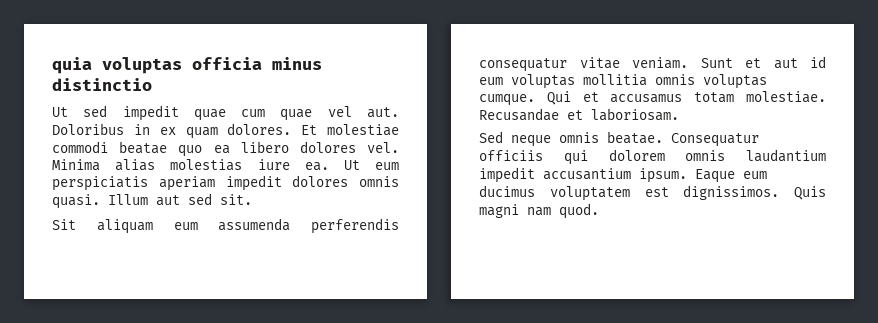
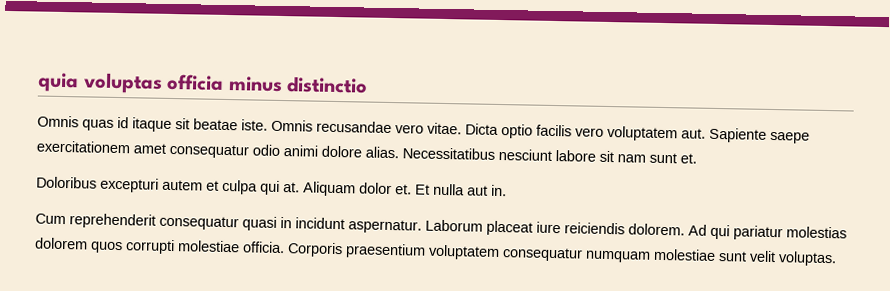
[52,105,399,121] [52,123,399,139] [52,141,399,157] [52,159,399,171] [52,175,399,191] [52,193,252,209] [52,218,399,234] [479,56,826,72] [479,74,767,89] [479,91,826,106] [479,108,679,121] [479,131,759,147] [479,149,826,165] [479,167,767,183] [479,185,826,201] [479,203,599,219] Ut sed impedit quae cum quae vel aut. Doloribus in ex quam dolores. Et molestiae commodi beatae quo ea libero dolores vel. Minima alias molestias iure ea. Ut eum perspiciatis aperiam impedit dolores omnis quasi. Illum aut sed sit. // Sit aliquam eum assumenda perferendis consequatur vitae veniam. Sunt et aut id eum voluptas mollitia omnis voluptas cumque. Qui et accusamus totam molestiae. Recusandae et laboriosam. // Sed neque omnis beatae. Consequatur officiis qui dolorem omnis laudantium impedit accusantium ipsum. Eaque eum ducimus voluptatem est dignissimos. Quis magni nam quod. -> [37,115,810,144] [36,140,697,164] [36,176,507,197] [35,213,847,241] [35,237,837,267] Omnis quas id itaque sit beatae iste. Omnis recusandae vero vitae. Dicta optio facilis vero voluptatem aut. Sapiente saepe exercitationem amet consequatur odio animi dolore alias. Necessitatibus nesciunt labore sit nam sunt et. // Doloribus excepturi autem et culpa qui at. Aliquam dolor et. Et nulla aut in. // Cum reprehenderit consequatur quasi in incidunt aspernatur. Laborum placeat iure reiciendis dolorem. Ad qui pariatur molestias dolorem quos corrupti molestiae officia. Corporis praesentium voluptatem consequatur numquam molestiae sunt velit voluptas.

